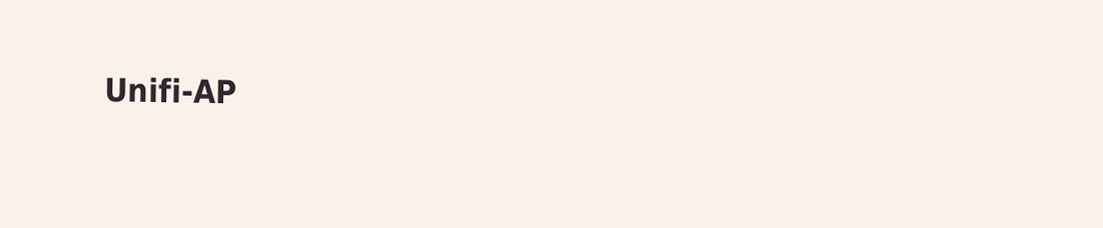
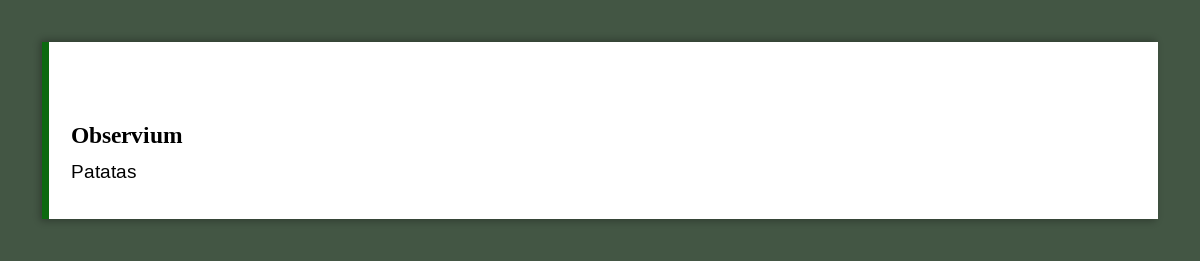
[104,76,237,105] Unifi-AP -> [71,127,183,143] [71,165,137,178] Observium // Patatas

